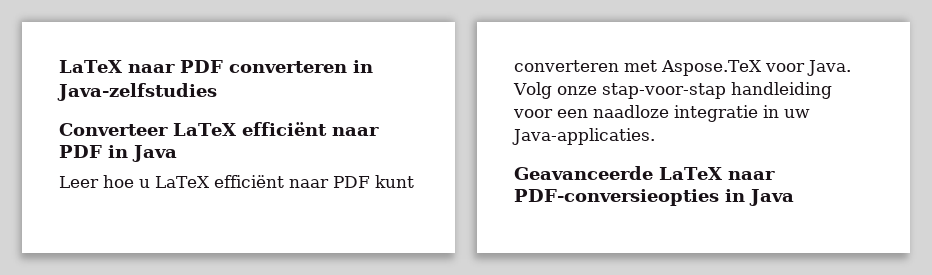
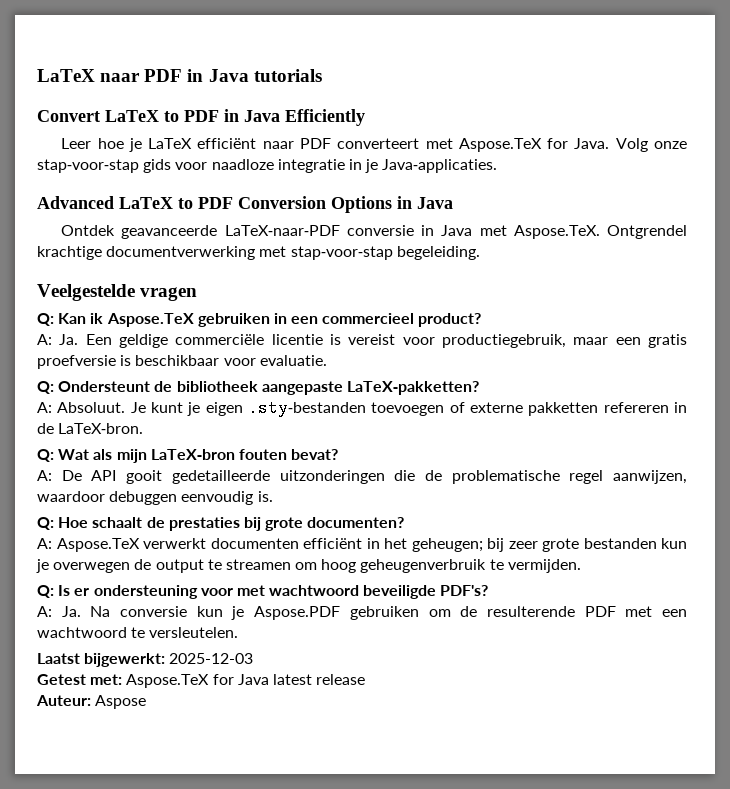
[228,60,373,73] [57,83,217,101] [59,122,379,136] [59,145,177,162] [59,175,414,188] [514,60,619,72] converteren in Java-zelfstudies // Converteer LaTeX efficiënt naar PDF in Java // Leer hoe u LaTeX efficiënt naar PDF kunt converteren -> [187,69,322,82] [37,109,365,126] [61,138,420,152] in Java tutorials // Convert LaTeX to PDF in Java Efficiently // Leer hoe je LaTeX efficiënt naar PDF converteert
[764,63,805,72] voor -> [547,138,569,149] for
[730,82,832,99] [513,109,588,118] handleiding voor een -> [143,159,208,173] gids voor
[784,109,810,118] uw -> [365,159,379,173] je
[514,166,775,180] [514,189,794,206] Geavanceerde LaTeX naar PDF-conversieopties in Java -> [37,196,453,213] [61,225,687,239] [37,246,480,260] [37,284,198,301] [37,313,482,327] [37,334,688,348] [37,355,327,369] [37,381,479,395] [37,399,687,417] [37,423,144,434] [37,449,339,463] [37,470,687,484] [37,491,273,505] [37,517,405,531] [37,538,687,552] [36,559,581,573] [37,585,489,599] [37,606,688,620] [37,627,239,638] [37,653,254,667] [37,674,366,688] [36,695,147,709] Advanced LaTeX to PDF Conversion Options in Java // Ontdek geavanceerde LaTeX‑naar‑PDF conversie in Java met Aspose.TeX. Ontgrendel krachtige documentverwerking met stap‑voor‑stap begeleiding. // Veelgestelde vragen // Q: Kan ik Aspose.TeX gebruiken in een commercieel product? // A: Ja. Een geldige commerciële licentie is vereist voor productiegebruik, maar een gratis proefversie is beschikbaar voor evaluatie. // Q: Ondersteunt de bibliotheek aangepaste LaTeX‑pakketten? // A: Absoluut. Je kunt je eigen .sty‑bestanden toevoegen of externe pakketten refereren in de LaTeX‑bron. // Q: Wat als mijn LaTeX‑bron fouten bevat? // A: De API gooit gedetailleerde uitzonderingen die de problematische regel aanwijzen, waardoor debuggen eenvoudig is. // Q: Hoe schaalt de prestaties bij grote documenten? // A: Aspose.TeX verwerkt documenten efficiënt in het geheugen; bij zeer grote bestanden kun je overwegen de output te streamen om hoog geheugenverbruik te vermijden. // Q: Is er ondersteuning voor met wachtwoord beveiligde PDF's? // A: Ja. Na conversie kun je Aspose.PDF gebruiken om de resulterende PDF met een wachtwoord te versleutelen. // Laatst bijgewerkt: 2025-12-03 // Getest met: Aspose.TeX for Java latest release // Auteur: Aspose

